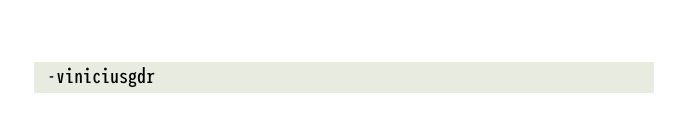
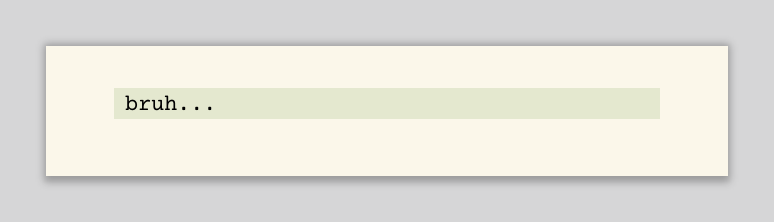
[46,67,155,88] -viniciusgdr -> [125,95,217,111] bruh...

